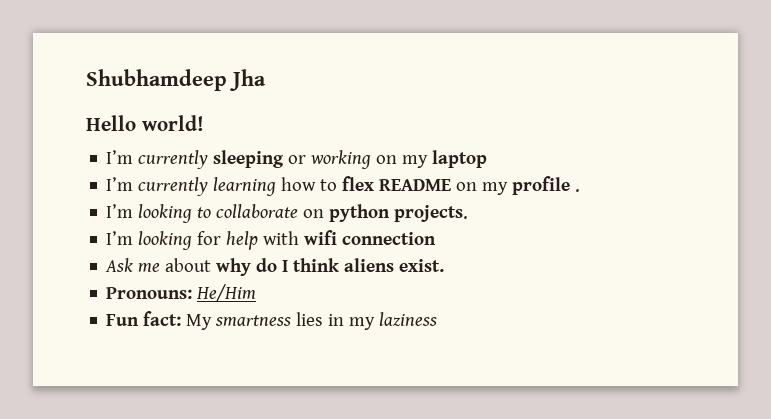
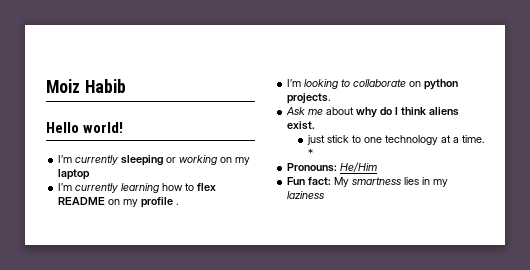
[86,69,266,91] Shubhamdeep Jha -> [46,79,126,93] Moiz Habib
[106,230,437,250] // I’m looking for help with wifi connection -> (331, 98) none
(445, 265) none -> [306,135,484,145] [307,149,313,157] // just stick to one technology at a time. *

